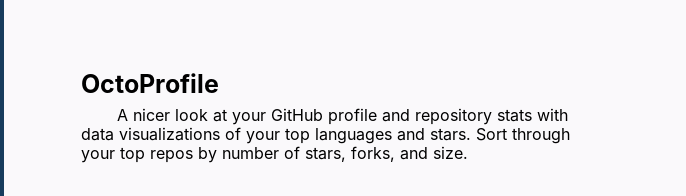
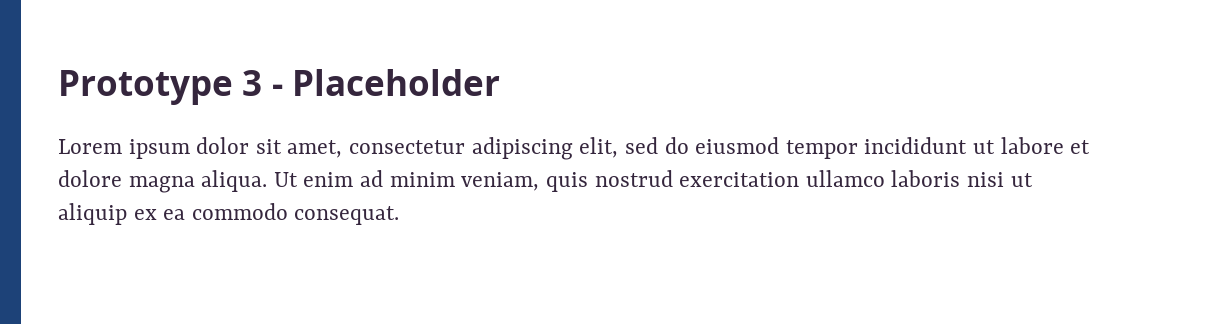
[81,73,219,93] [117,108,569,125] [81,127,570,144] [81,146,468,163] OctoProfile // A nicer look at your GitHub profile and repository stats with data visualizations of your top languages and stars. Sort through your top repos by number of stars, forks, and size. -> [58,69,501,105] [58,137,1091,160] [58,170,1033,193] [58,203,400,225] Prototype 3 - Placeholder // Lorem ipsum dolor sit amet, consectetur adipiscing elit, sed do eiusmod tempor incididunt ut labore et dolore magna aliqua. Ut enim ad minim veniam, quis nostrud exercitation ullamco laboris nisi ut aliquip ex ea commodo consequat.

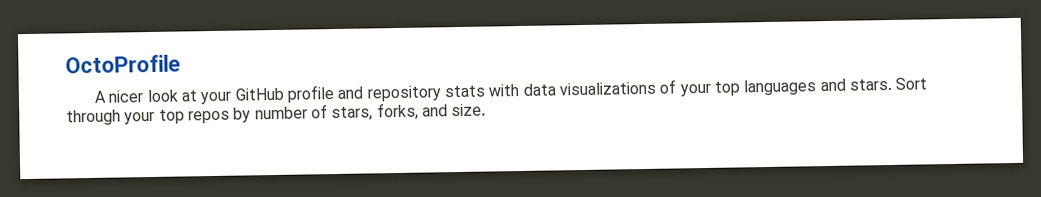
[58,69,501,105] [58,137,1091,160] [58,170,1033,193] [58,203,400,225] Prototype 3 - Placeholder // Lorem ipsum dolor sit amet, consectetur adipiscing elit, sed do eiusmod tempor incididunt ut labore et dolore magna aliqua. Ut enim ad minim veniam, quis nostrud exercitation ullamco laboris nisi ut aliquip ex ea commodo consequat. -> [65,54,181,74] [94,77,928,105] [66,102,487,126] OctoProfile // A nicer look at your GitHub profile and repository stats with data visualizations of your top languages and stars. Sort through your top repos by number of stars, forks, and size.

